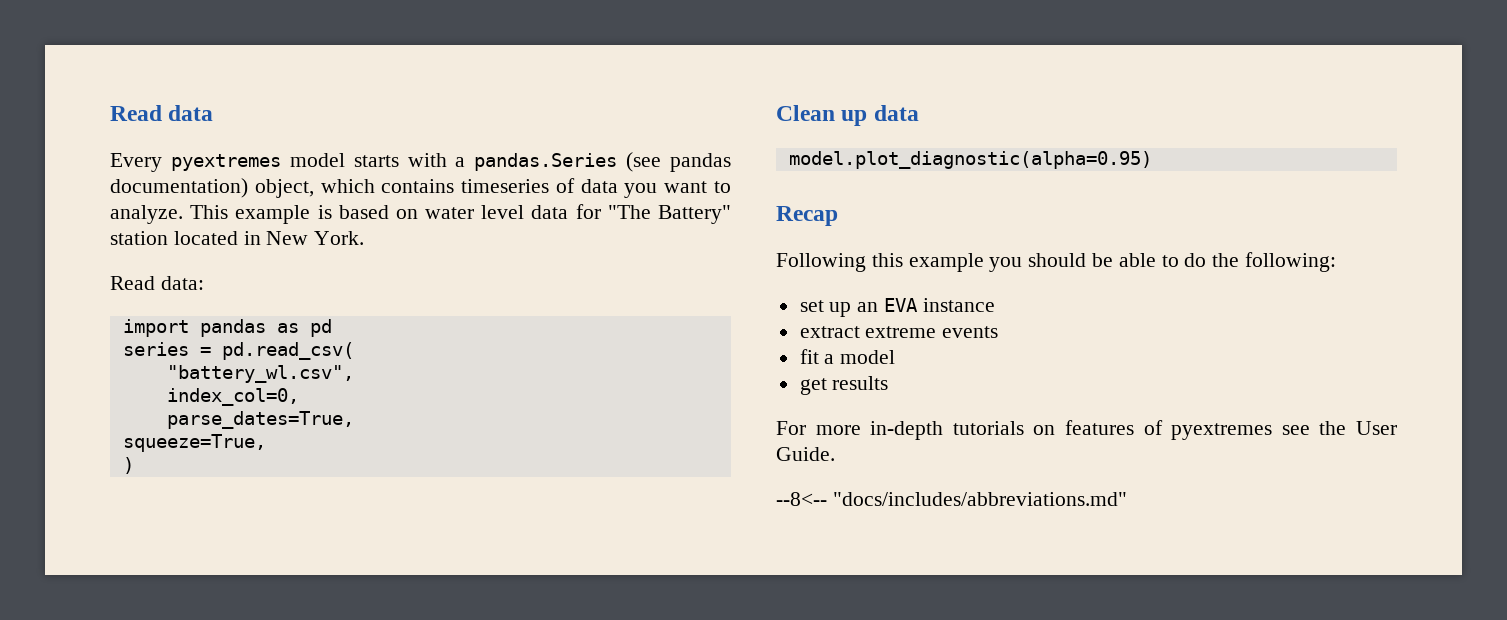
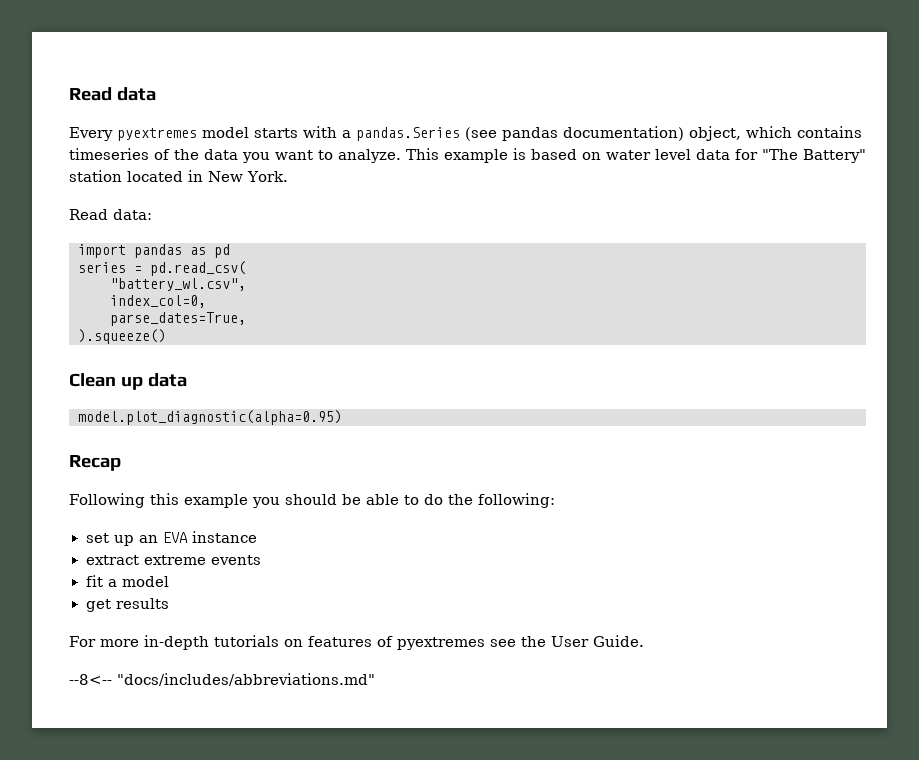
(575, 185) none -> [174,149,199,160] the
[122,434,266,452] [122,457,134,474] squeeze=True, // ) -> [78,329,166,344] ).squeeze()

